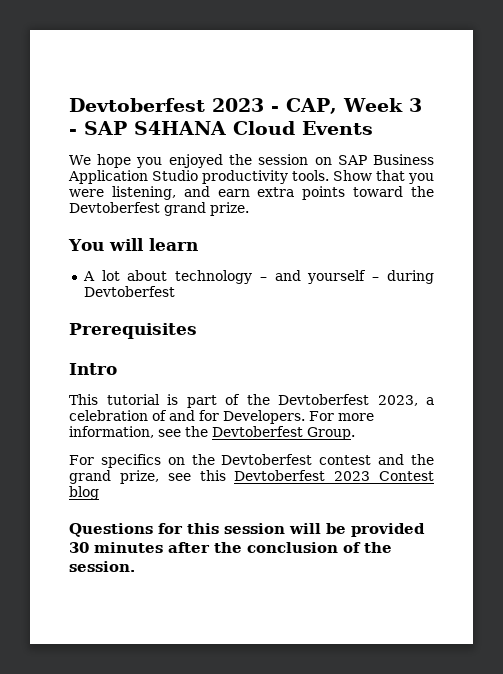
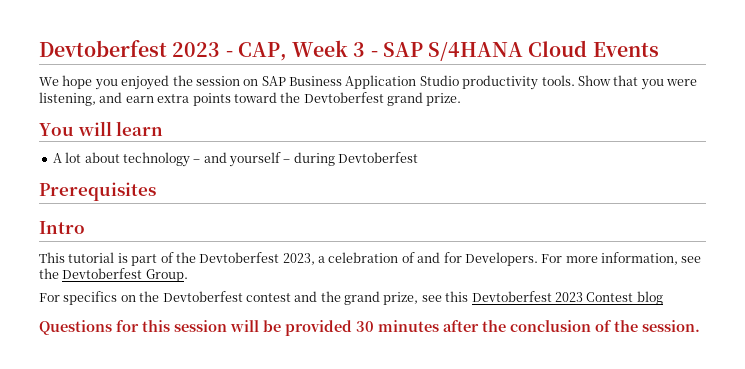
[134,121,226,135] S4HANA -> [428,42,524,61] S/4HANA

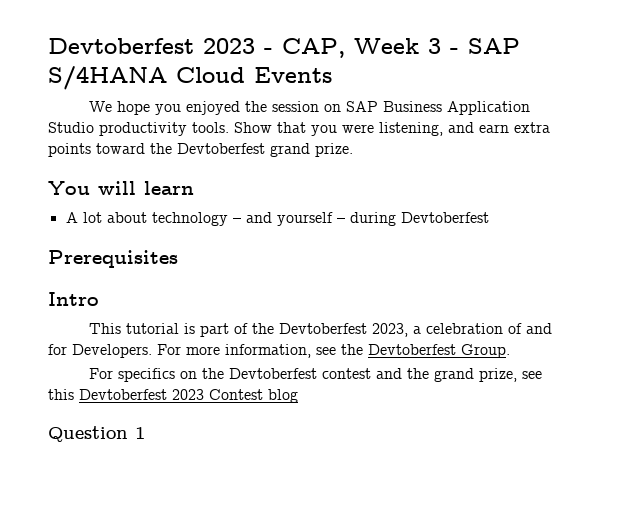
[39,320,700,336] Questions for this session will be provided 30 minutes after the conclusion of the session. -> [48,426,145,442] Question 1

